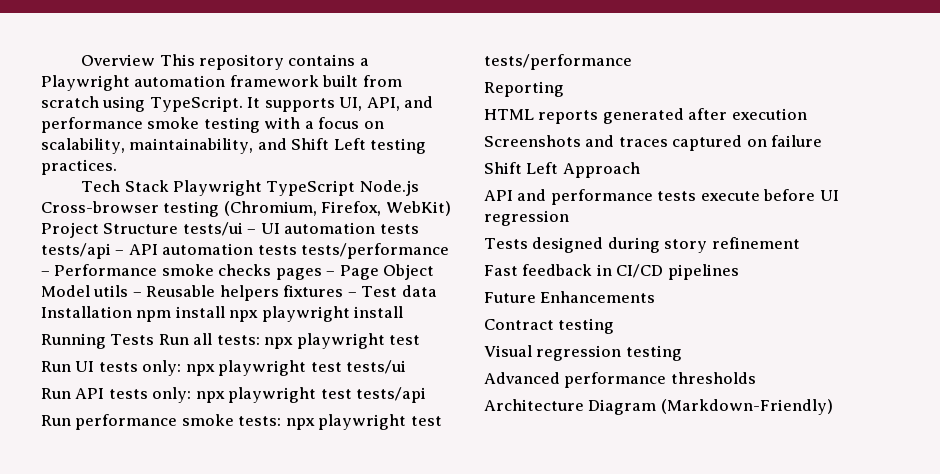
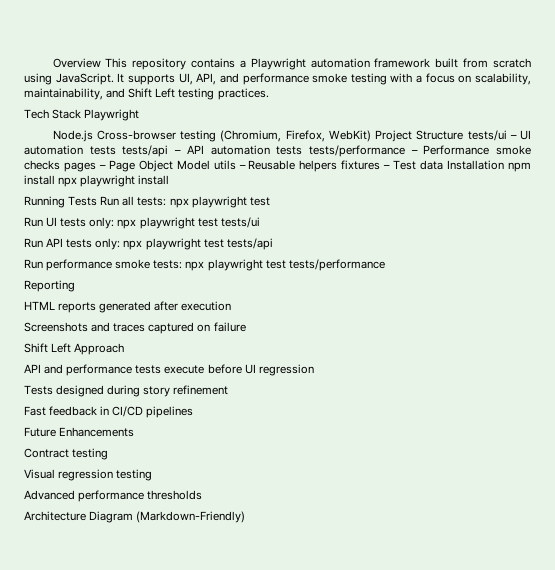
[149,96,243,112] TypeScript. -> [55,73,114,85] JavaScript.
[266,180,356,196] TypeScript -> (140, 115) //

